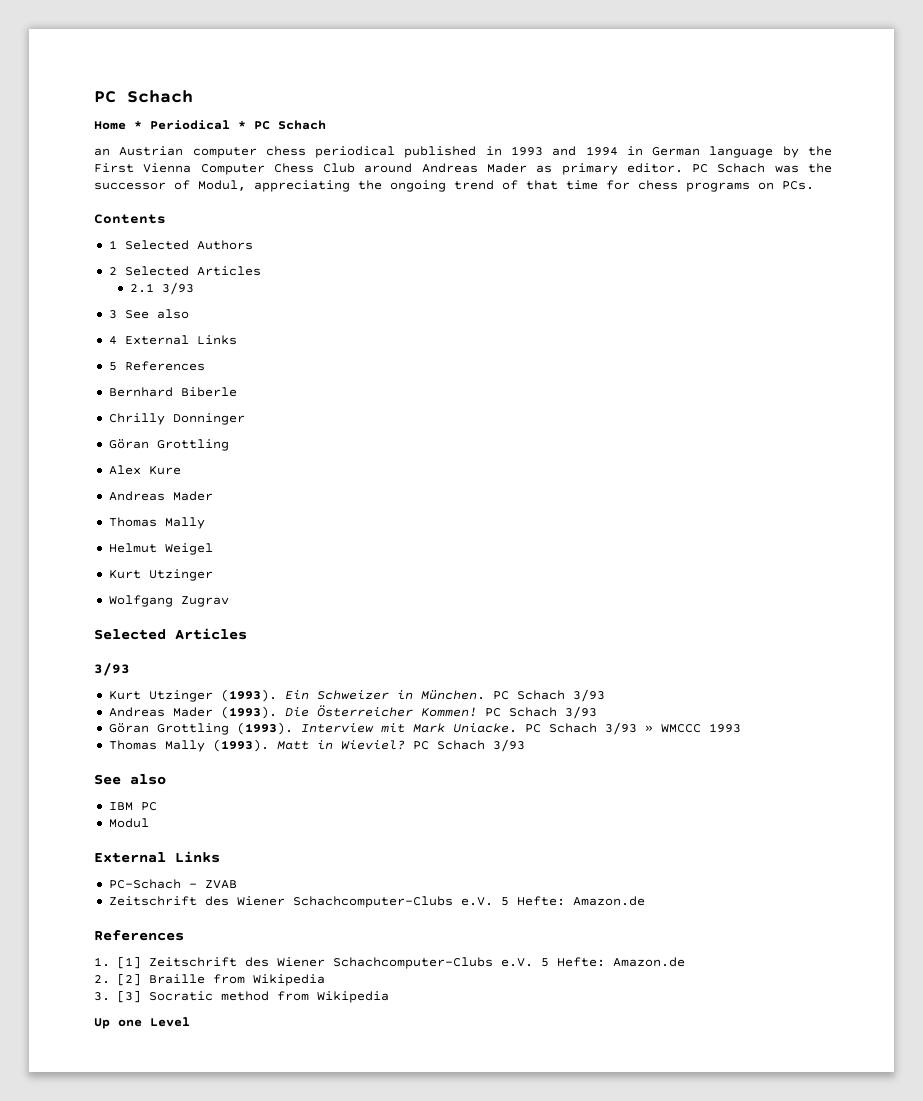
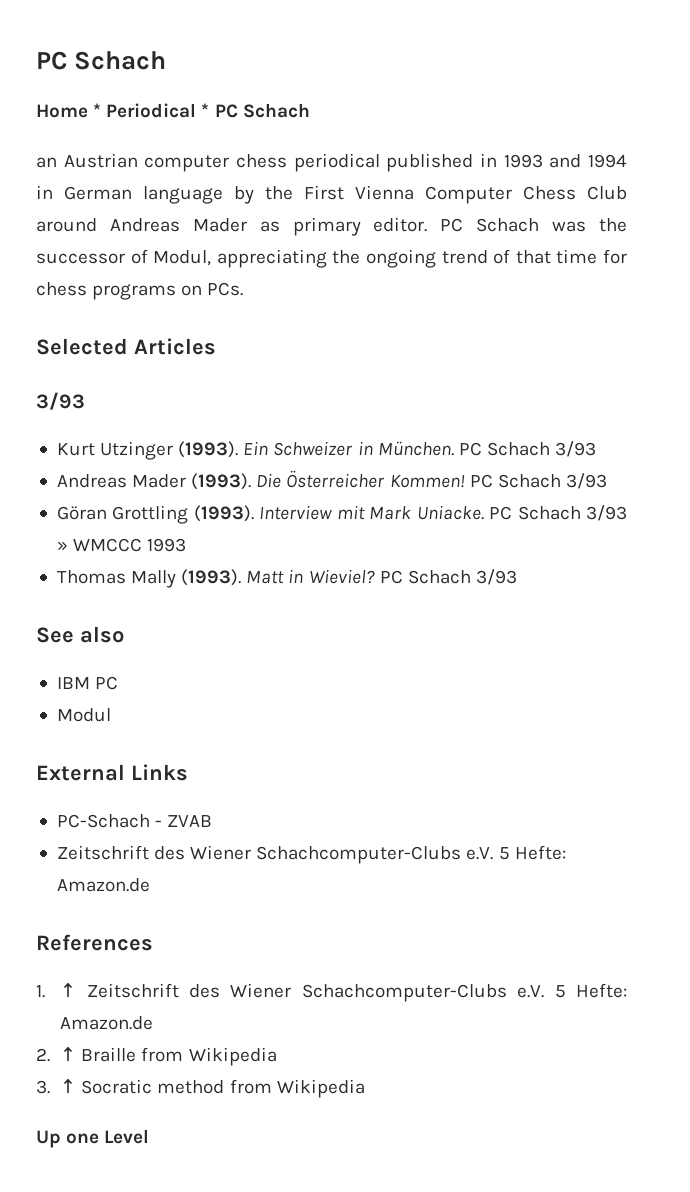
[94,214,166,224] [108,240,253,250] [108,266,261,276] [130,282,195,295] [108,309,189,319] [108,335,237,345] [108,361,205,371] [108,387,237,397] [108,413,245,425] [108,439,229,451] [108,465,181,475] [108,491,213,501] [108,517,205,529] [108,543,213,555] [108,569,213,581] [108,595,229,607] // Contents // 1 Selected Authors // 2 Selected Articles // 2.1 3/93 // 3 See also // 4 External Links // 5 References // Bernhard Biberle // Chrilly Donninger // Göran Grottling // Alex Kure // Andreas Mader // Thomas Mally // Helmut Weigel // Kurt Utzinger // Wolfgang Zugrav -> (244, 289) none
[116,956,141,969] [1] -> [60,983,77,997] ↑
[116,973,141,986] [2] -> [60,1047,77,1061] ↑
[116,990,141,1003] [3] -> [60,1079,77,1093] ↑

